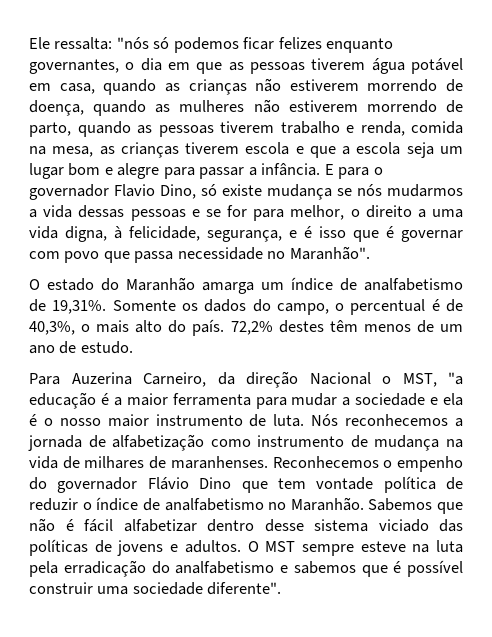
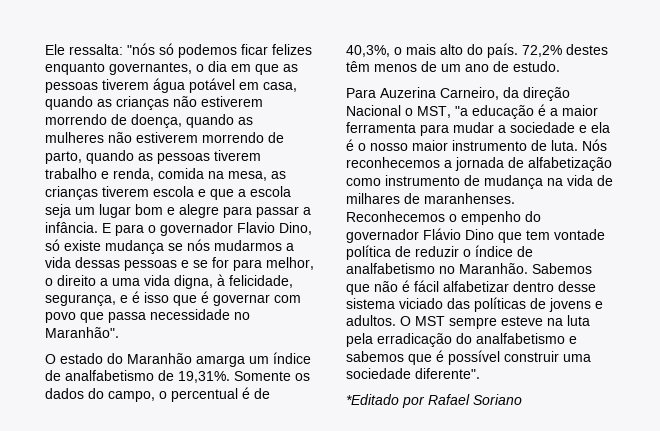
(282, 588) none -> [346,394,522,408] // *Editado por Rafael Soriano

